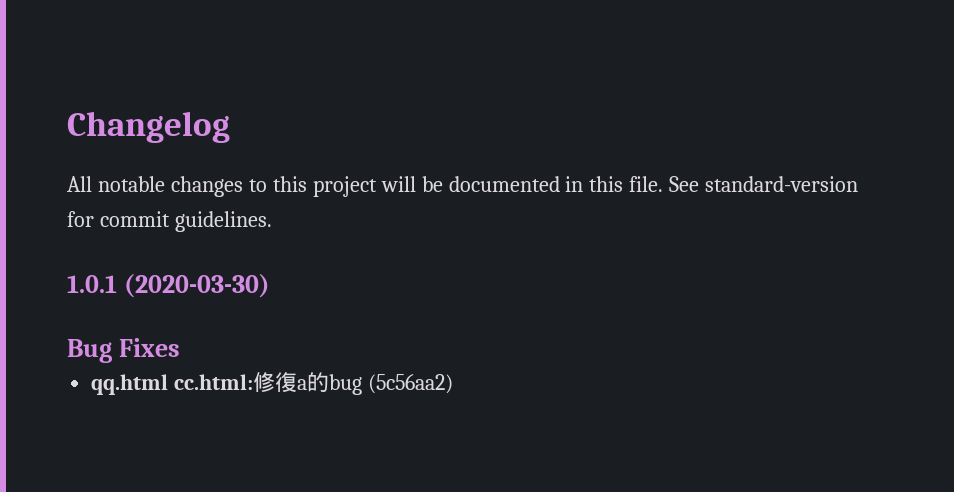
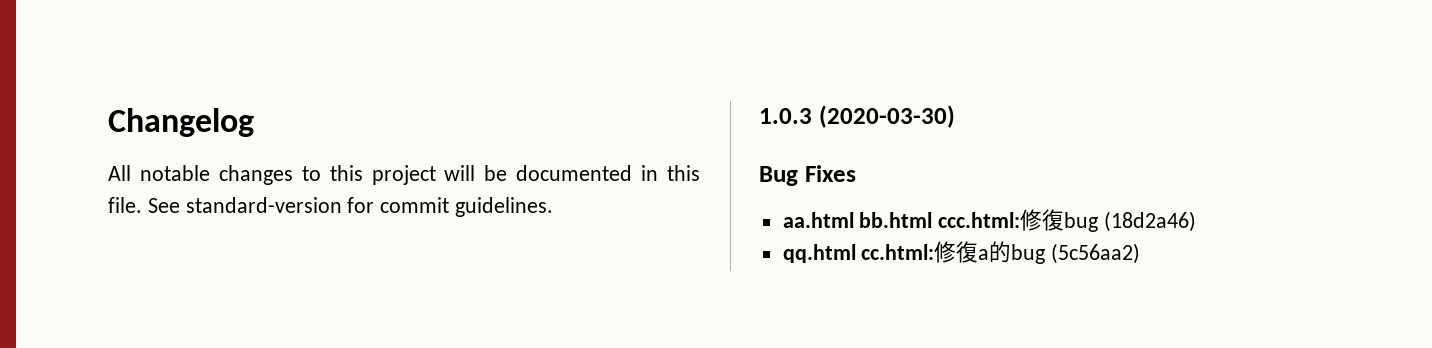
[67,275,117,293] 1.0.1 -> [759,108,812,124] 1.0.3
(180, 347) none -> [782,209,1197,232] // aa.html bb.html ccc.html:修復bug (18d2a46)

